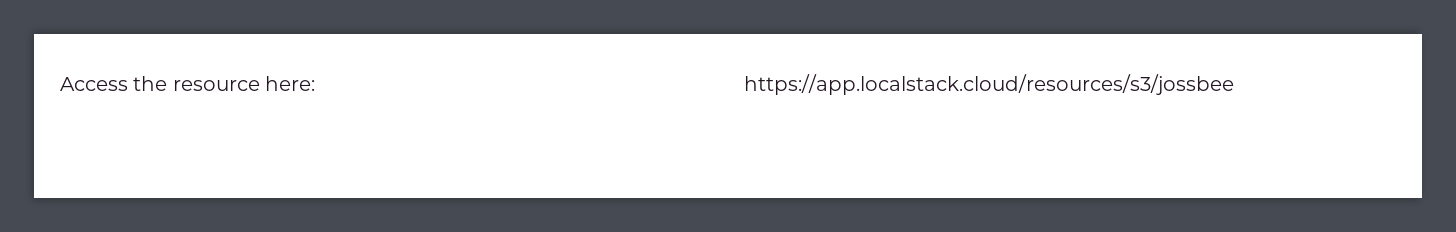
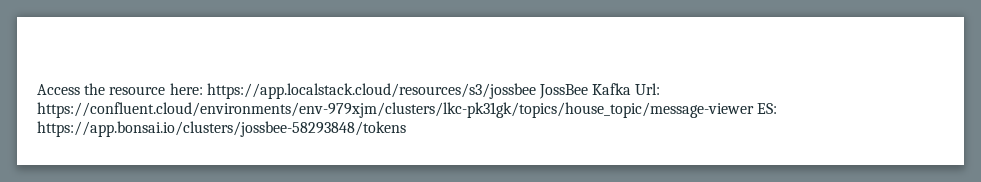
(1234, 84) none -> [538,83,661,99] [37,102,778,118] [37,121,406,137] JossBee Kafka Url: https://confluent.cloud/environments/env-979xjm/clusters/lkc-pk31gk/topics/house_topic/message-viewer ES: https://app.bonsai.io/clusters/jossbee-58293848/tokens

